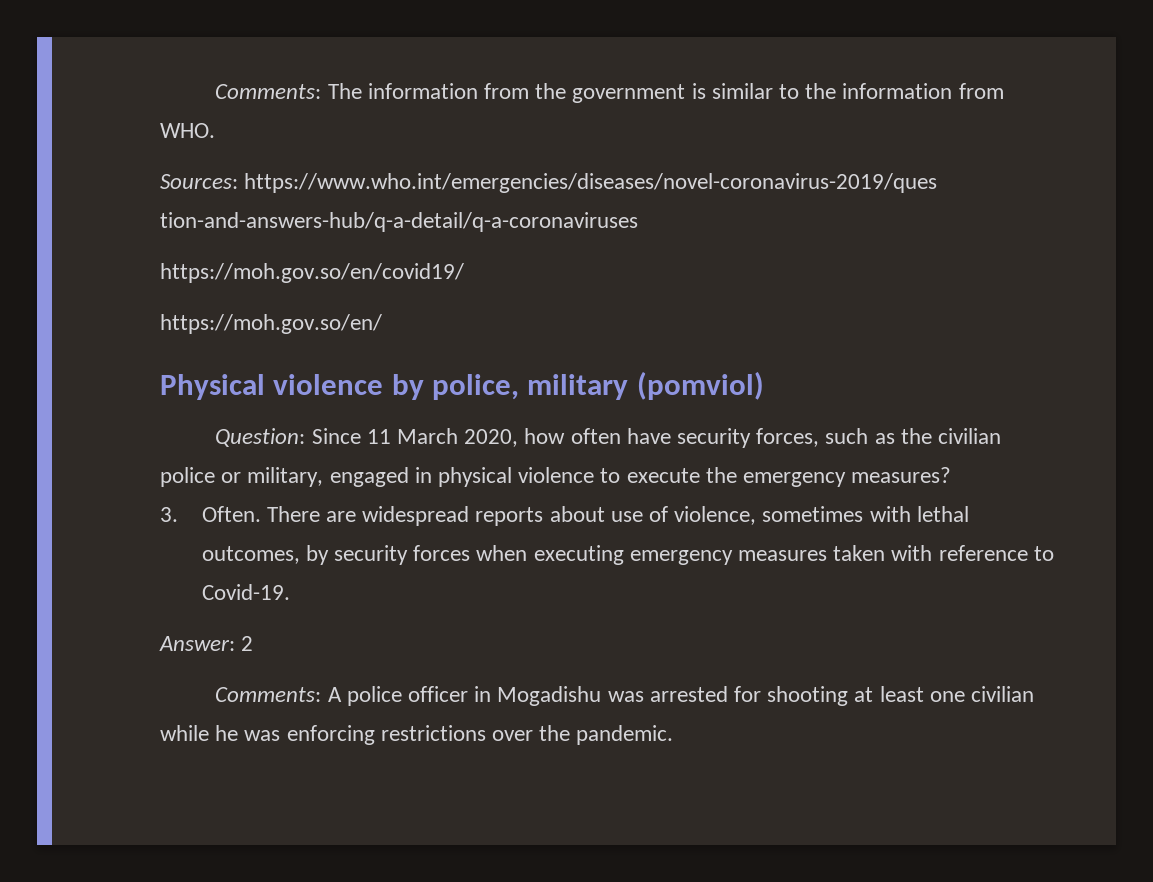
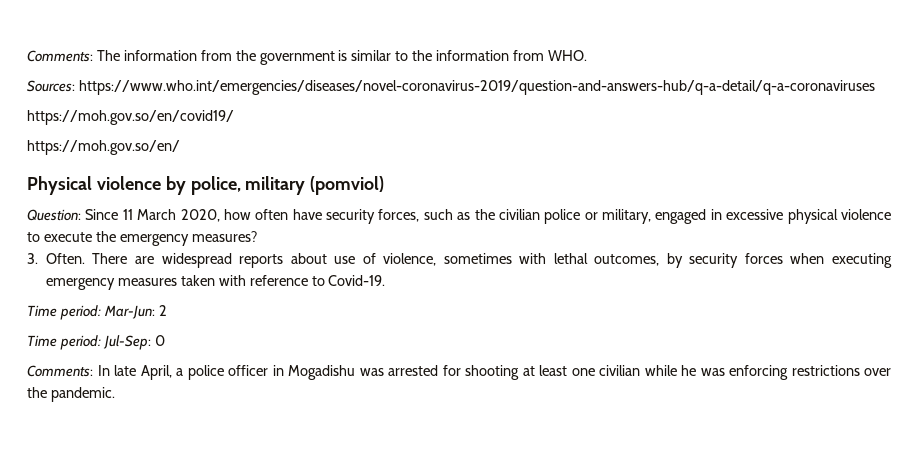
[244,173,938,193] [160,212,638,232] https://www.who.int/emergencies/diseases/novel-coronavirus-2019/ques tion-and-answers-hub/q-a-detail/q-a-coronaviruses -> [78,80,875,95] https://www.who.int/emergencies/diseases/novel-coronavirus-2019/question-and-answers-hub/q-a-detail/q-a-coronaviruses
(432, 475) none -> [726,209,784,220] excessive
[159,636,254,651] [215,687,342,702] Answer: 2 // Comments: A -> [27,305,167,320] [27,335,165,350] [27,365,183,380] Time period: Mar-Jun: 2 // Time period: Jul-Sep: 0 // Comments: In late April, a

